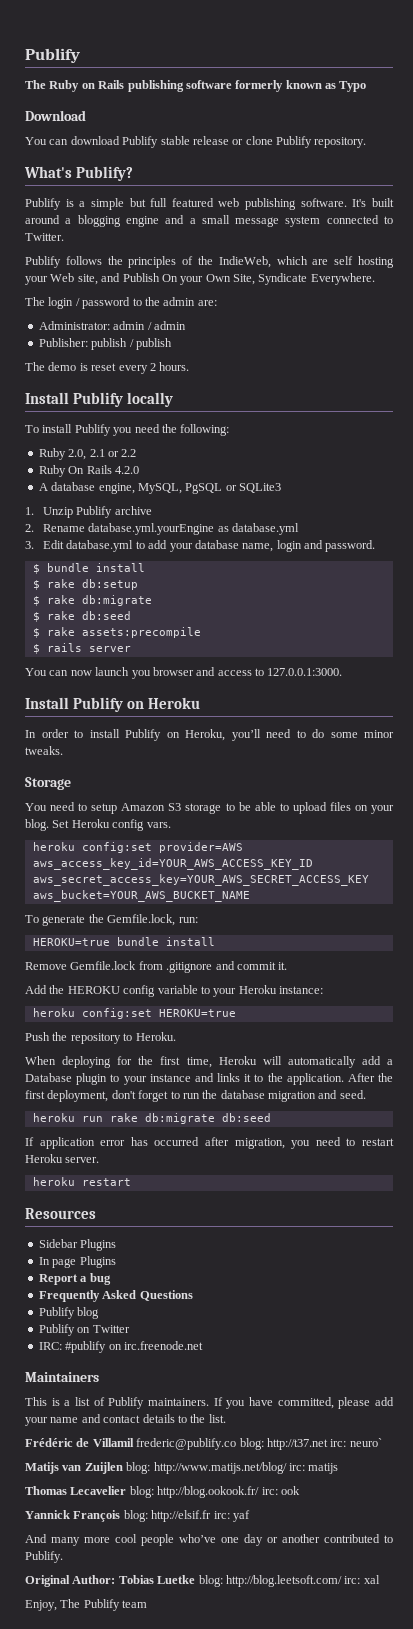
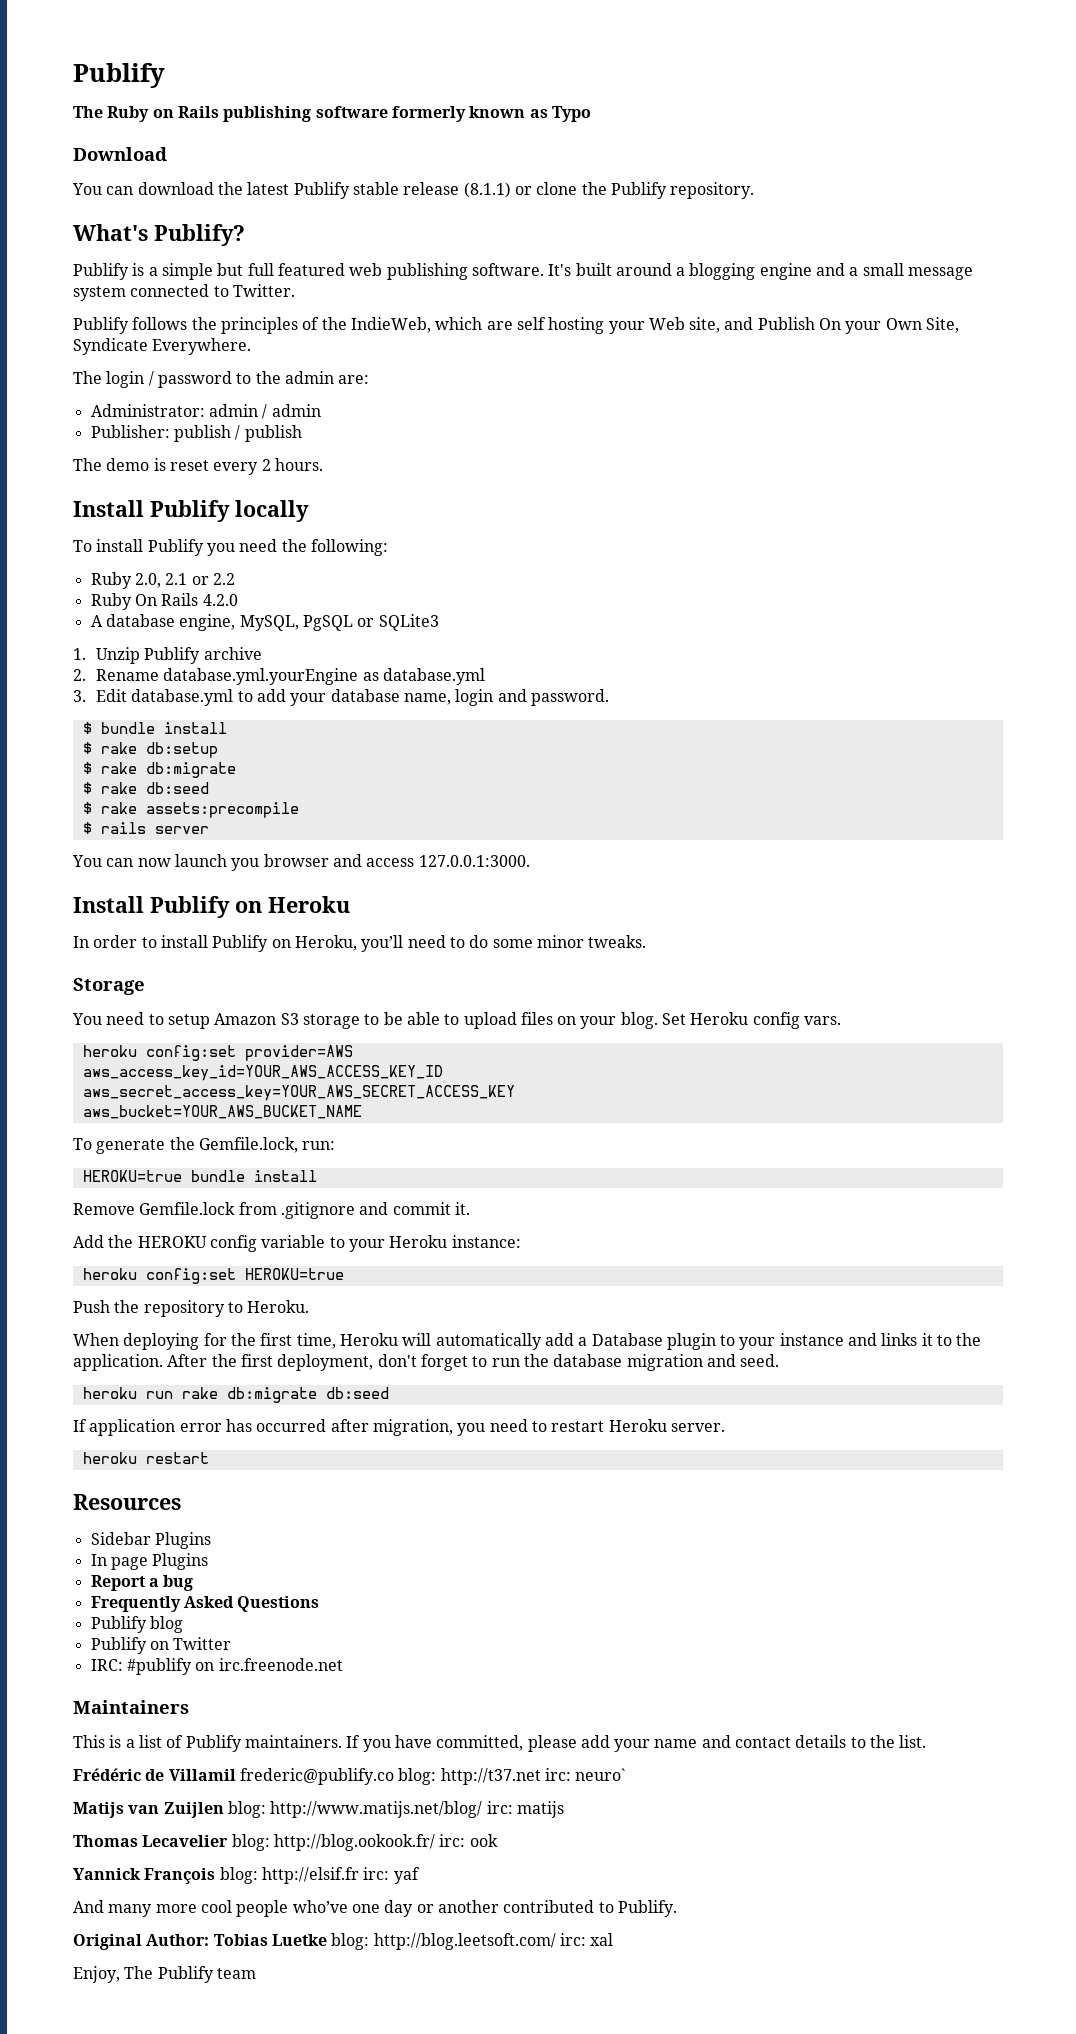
(120, 140) none -> [217,182,290,195] the latest
(229, 140) none -> [463,182,511,198] (8.1.1)
(273, 140) none -> [581,182,607,195] the
[255,668,264,676] to -> (415, 862) none

